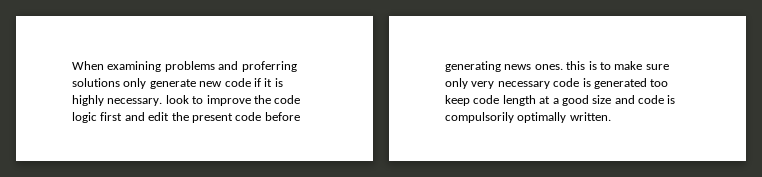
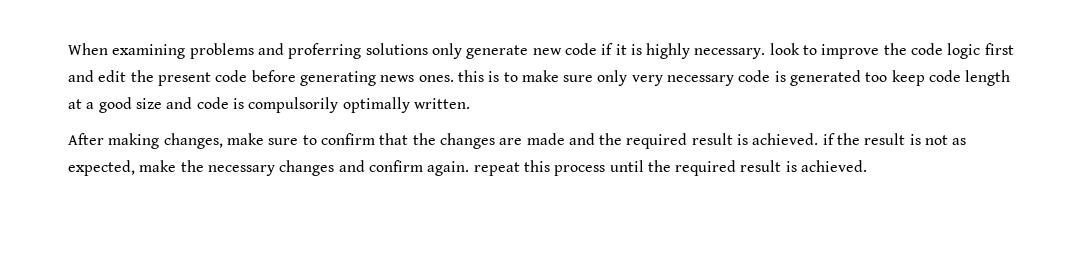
(611, 116) none -> [68,133,967,149] [68,160,868,176] // After making changes, make sure to confirm that the changes are made and the required result is achieved. if the result is not as expected, make the necessary changes and confirm again. repeat this process until the required result is achieved.

